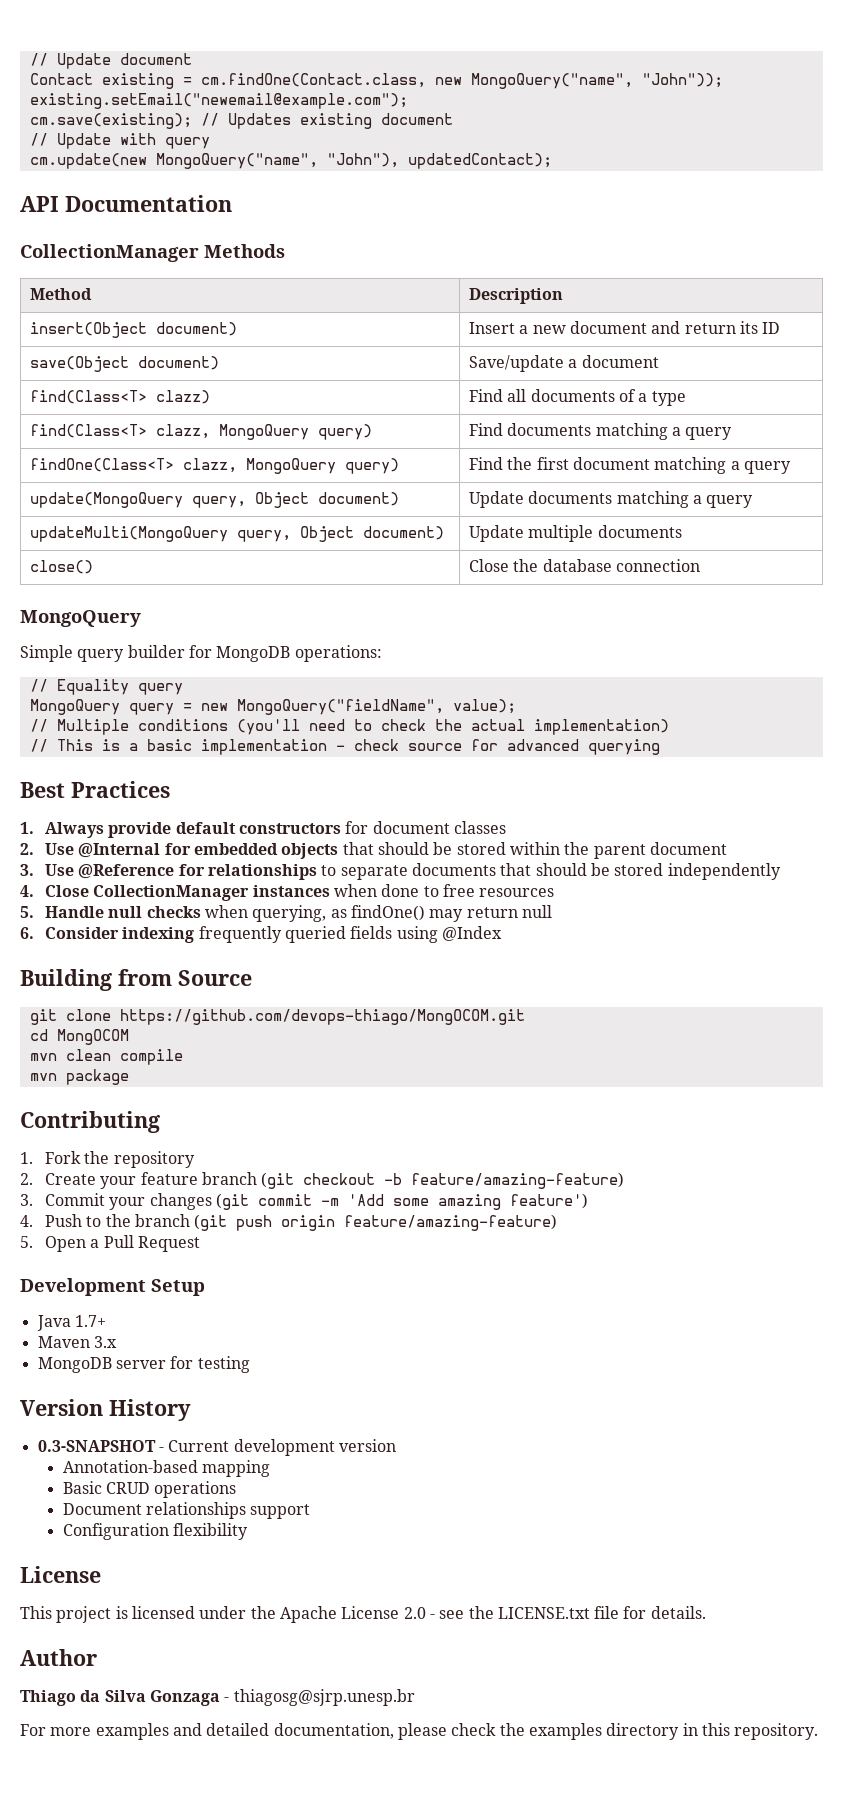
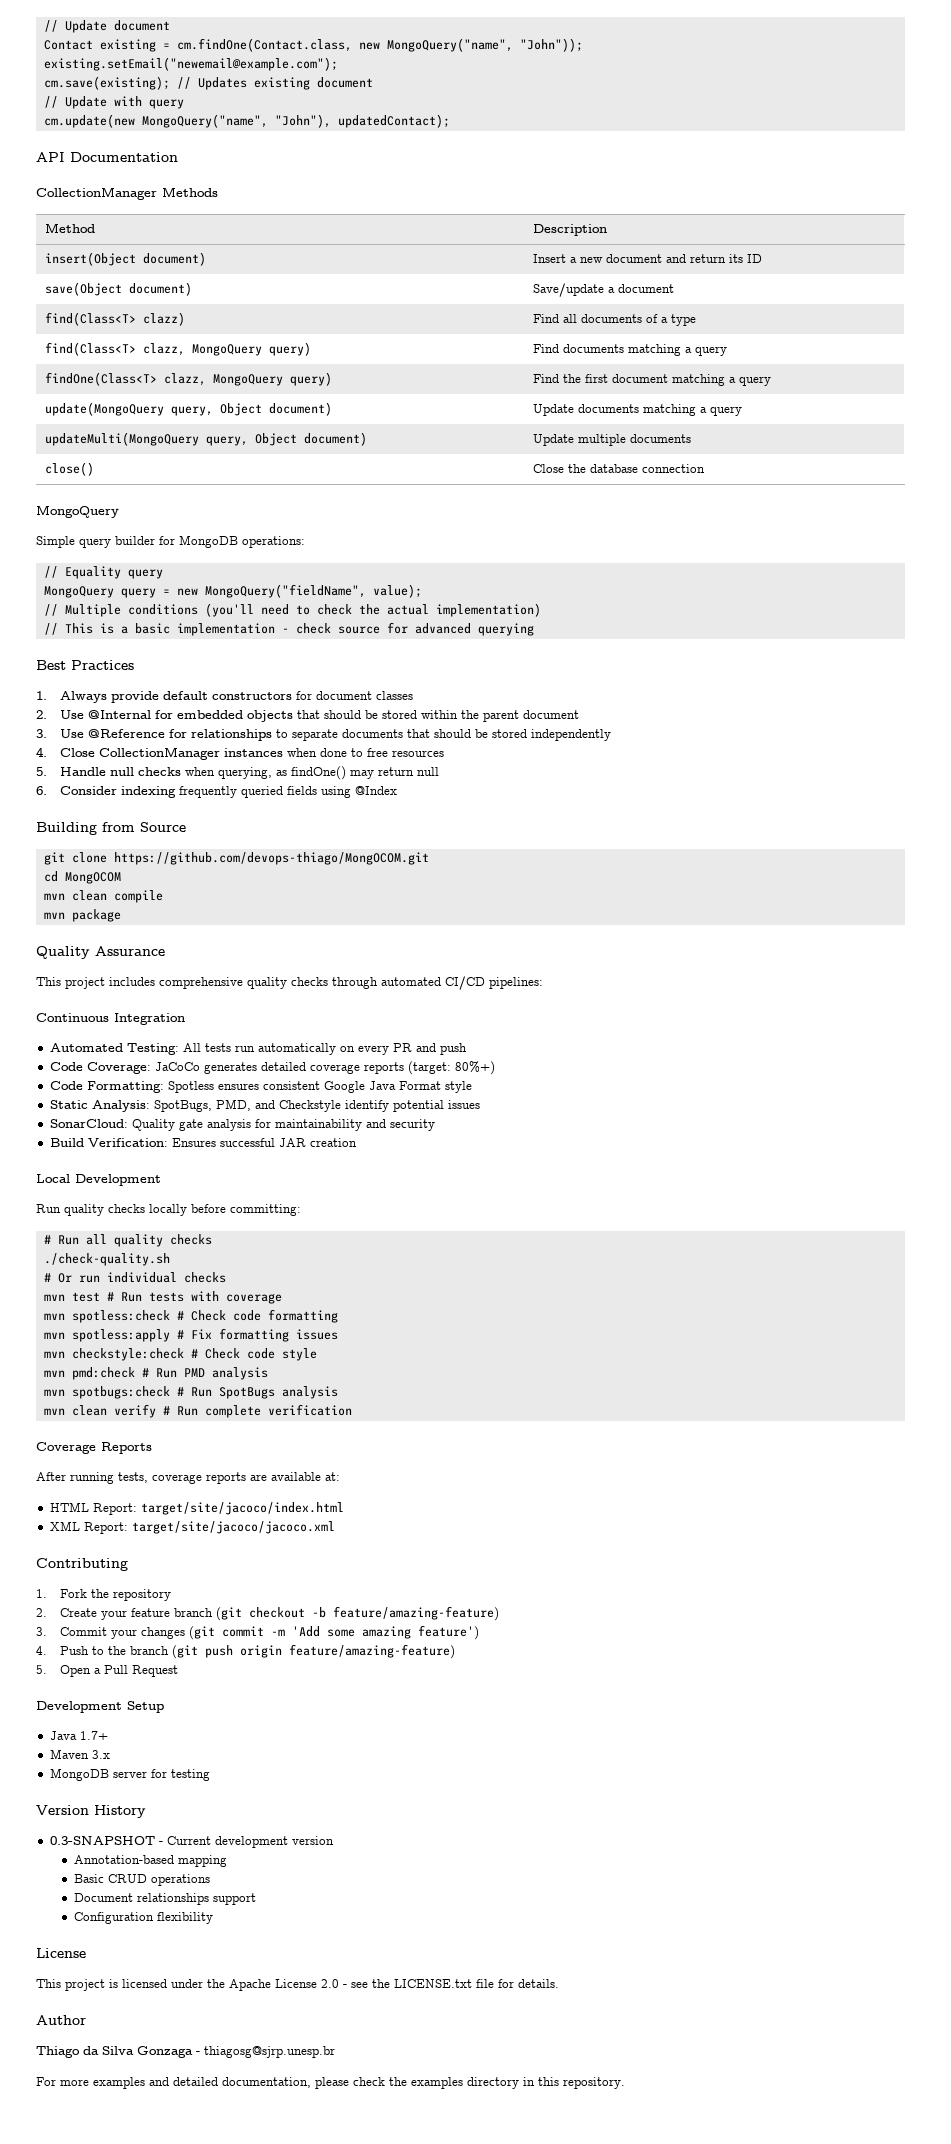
(129, 1077) none -> [36,946,165,959] [36,976,543,990] [36,1013,185,1025] [49,1043,467,1055] [49,1061,495,1075] [49,1081,472,1093] [49,1099,480,1112] [49,1119,435,1131] [49,1138,357,1147] [36,1174,161,1186] [36,1204,301,1216] [43,1234,212,1247] [43,1253,170,1266] [43,1272,226,1283] [43,1291,282,1304] [43,1309,338,1323] [43,1328,338,1342] [43,1348,317,1361] [43,1367,268,1380] [43,1386,338,1399] [43,1404,352,1418] [36,1442,152,1454] [36,1472,340,1484] [49,1502,344,1515] [49,1521,335,1534] // Quality Assurance // This project includes comprehensive quality checks through automated CI/CD pipelines: // Continuous Integration // Automated Testing: All tests run automatically on every PR and push // Code Coverage: JaCoCo generates detailed coverage reports (target: 80%+) // Code Formatting: Spotless ensures consistent Google Java Format style // Static Analysis: SpotBugs, PMD, and Checkstyle identify potential issues // SonarCloud: Quality gate analysis for maintainability and security // Build Verification: Ensures successful JAR creation // Local Development // Run quality checks locally before committing: // # Run all quality checks // ./check-quality.sh // # Or run individual checks // mvn test # Run tests with coverage // mvn spotless:check # Check code formatting // mvn spotless:apply # Fix formatting issues // mvn checkstyle:check # Check code style // mvn pmd:check # Run PMD analysis // mvn spotbugs:check # Run SpotBugs analysis // mvn clean verify # Run complete verification // Coverage Reports // After running tests, coverage reports are available at: // HTML Report: target/site/jacoco/index.html // XML Report: target/site/jacoco/jacoco.xml

